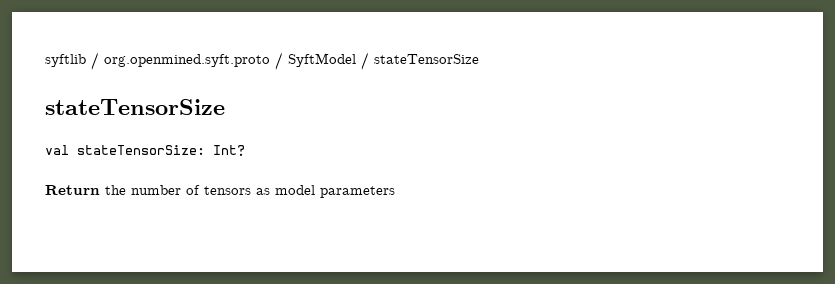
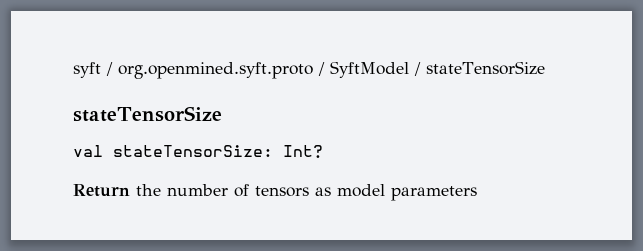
[45,54,86,67] syftlib -> [73,62,101,78] syft

